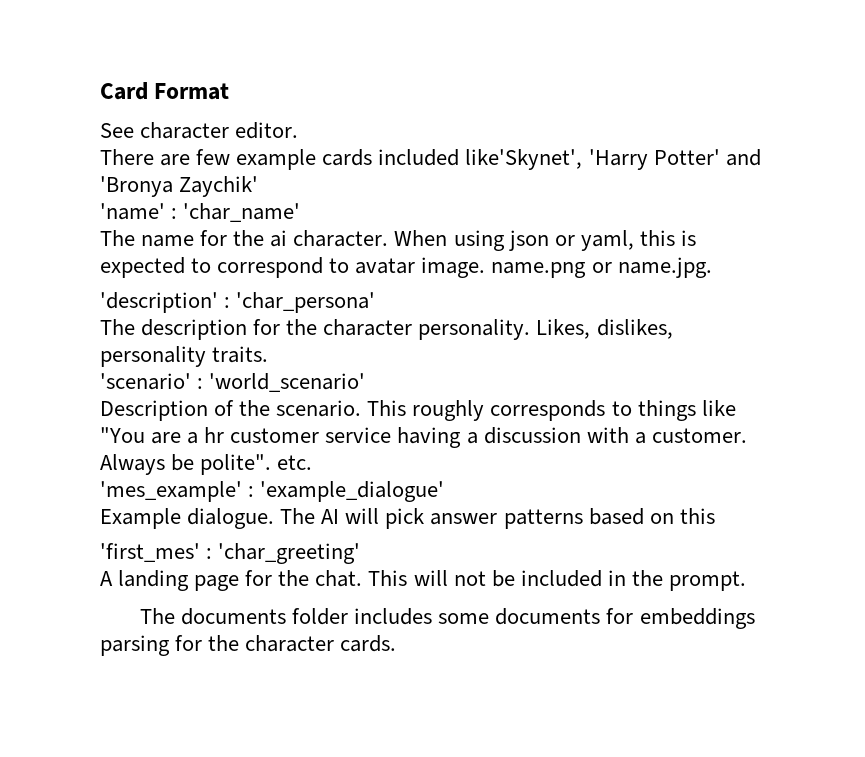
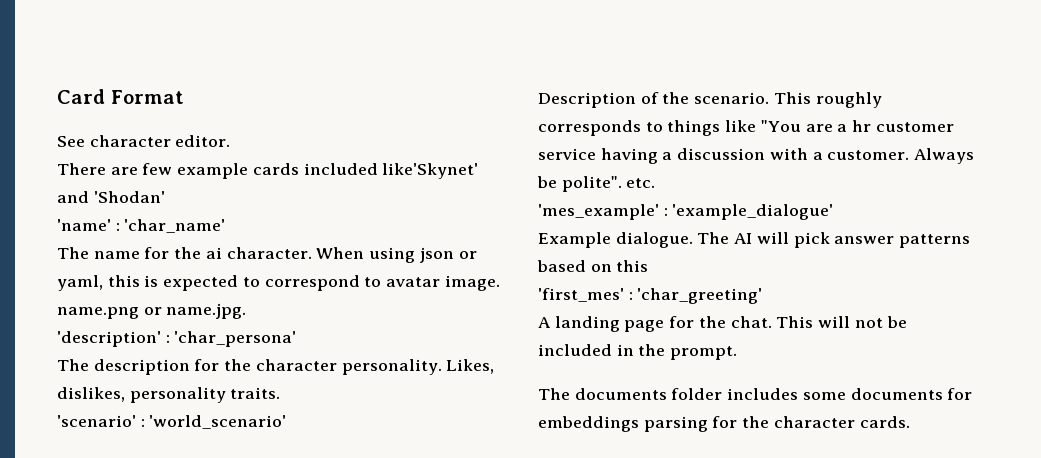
[465,149,761,170] [100,176,259,197] like'Skynet', 'Harry Potter' and 'Bronya Zaychik' -> [382,163,479,179] [57,191,165,203] like'Skynet' and 'Shodan'

